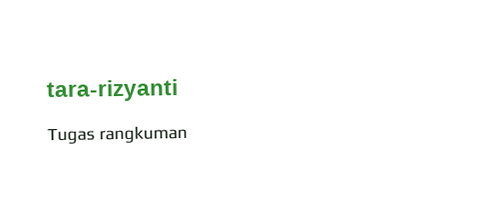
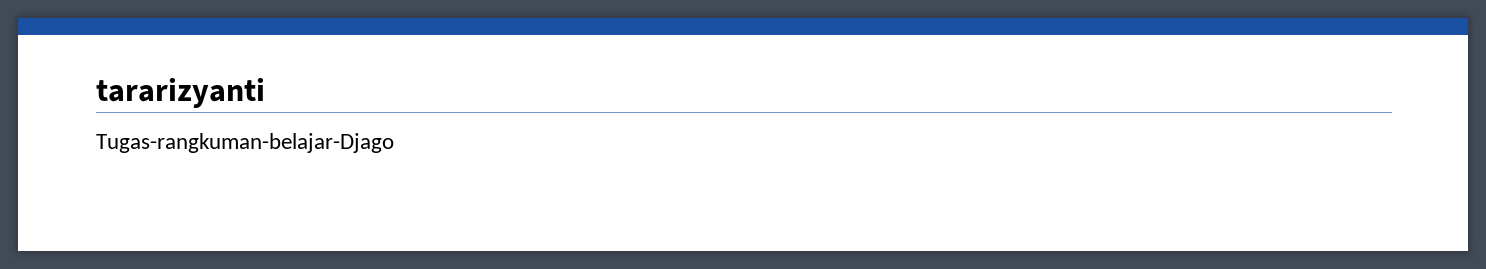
[46,79,178,103] [47,125,188,145] tara-rizyanti // Tugas rangkuman -> [96,78,265,108] [96,133,394,153] tararizyanti // Tugas-rangkuman-belajar-Djago

